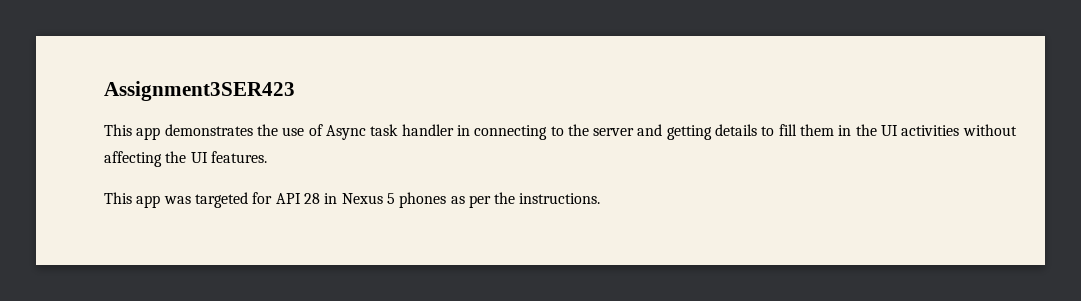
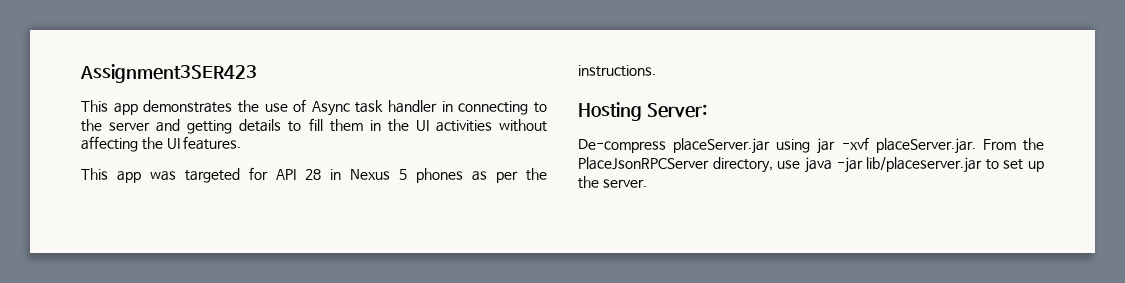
(601, 198) none -> [578,102,707,121] [578,137,1044,154] [578,157,1044,173] [578,176,647,189] // Hosting Server: // De-compress placeServer.jar using jar -xvf placeServer.jar. From the PlaceJsonRPCServer directory, use java -jar lib/placeserver.jar to set up the server.

